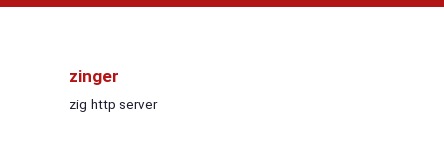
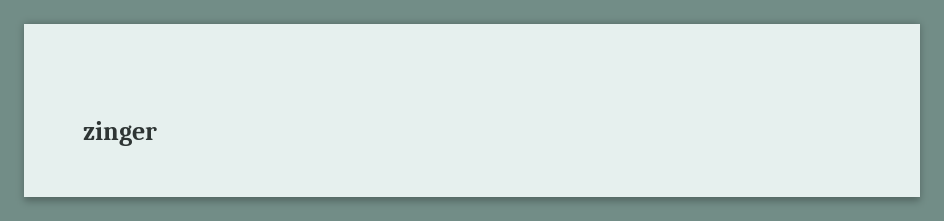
[69,99,159,112] // zig http server -> (157, 133) none

